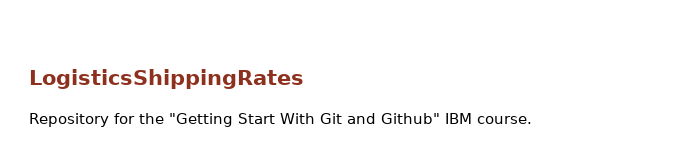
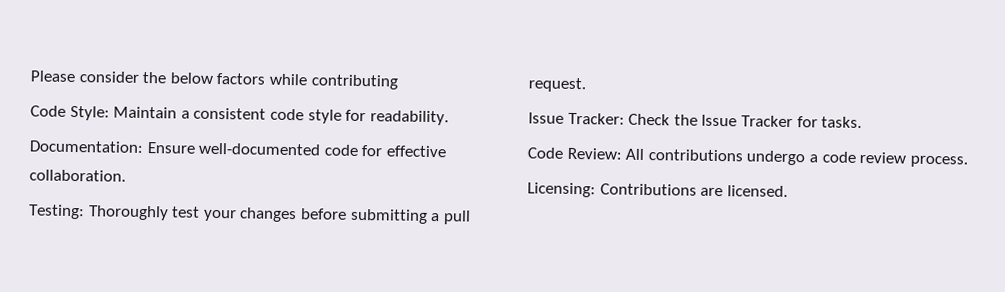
[29,69,304,89] [29,113,532,127] LogisticsShippingRates // Repository for the "Getting Start With Git and Github" IBM course. -> [30,70,398,90] [30,105,449,126] [29,140,446,158] [29,169,126,182] [28,204,471,225] [528,77,586,93] [528,112,863,129] [527,147,968,168] [527,182,788,198] Please consider the below factors while contributing // Code Style: Maintain a consistent code style for readability. // Documentation: Ensure well-documented code for effective collaboration. // Testing: Thoroughly test your changes before submitting a pull request. // Issue Tracker: Check the Issue Tracker for tasks. // Code Review: All contributions undergo a code review process. // Licensing: Contributions are licensed.

